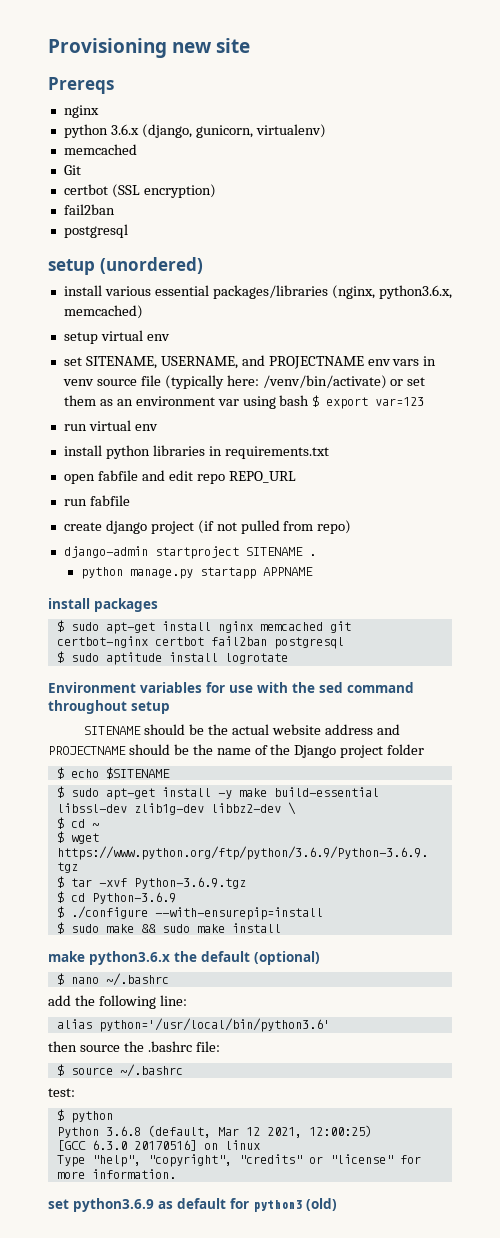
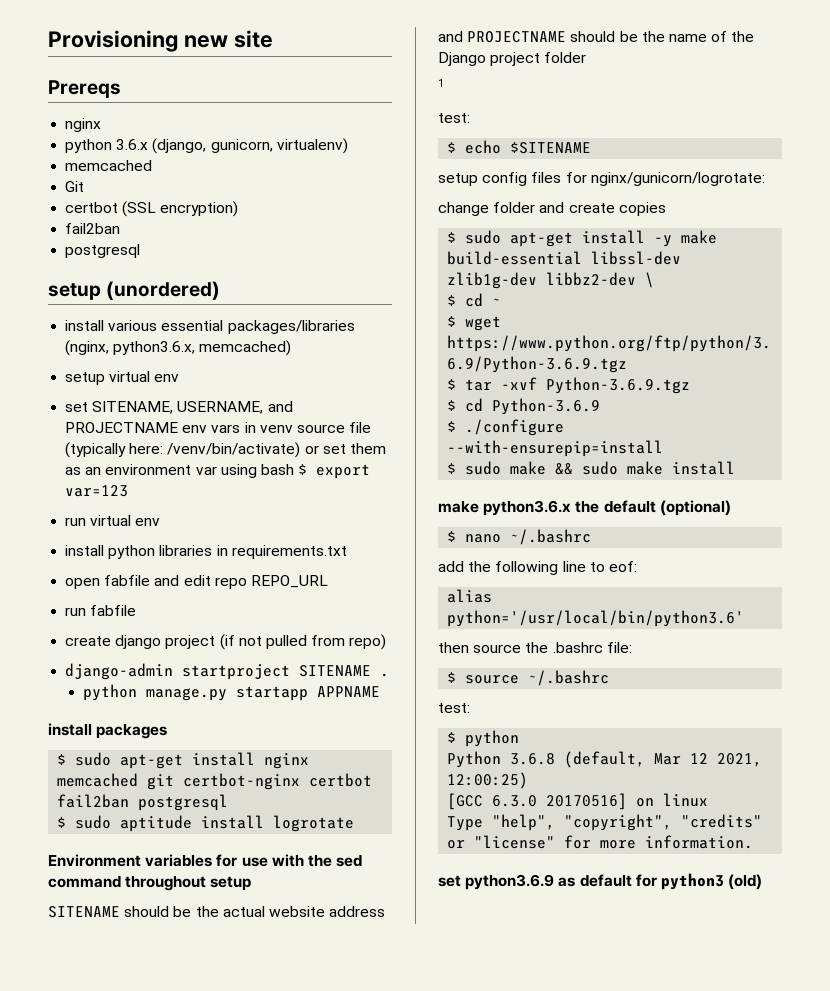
(425, 749) none -> [438,79,444,87] [438,113,470,123] // 1 // test:
(170, 773) none -> [438,172,765,186] [438,202,666,216] // setup config files for nginx/gunicorn/logrotate: // change folder and create copies
[159,995,187,1006] line: -> [562,561,637,572] line to eof:

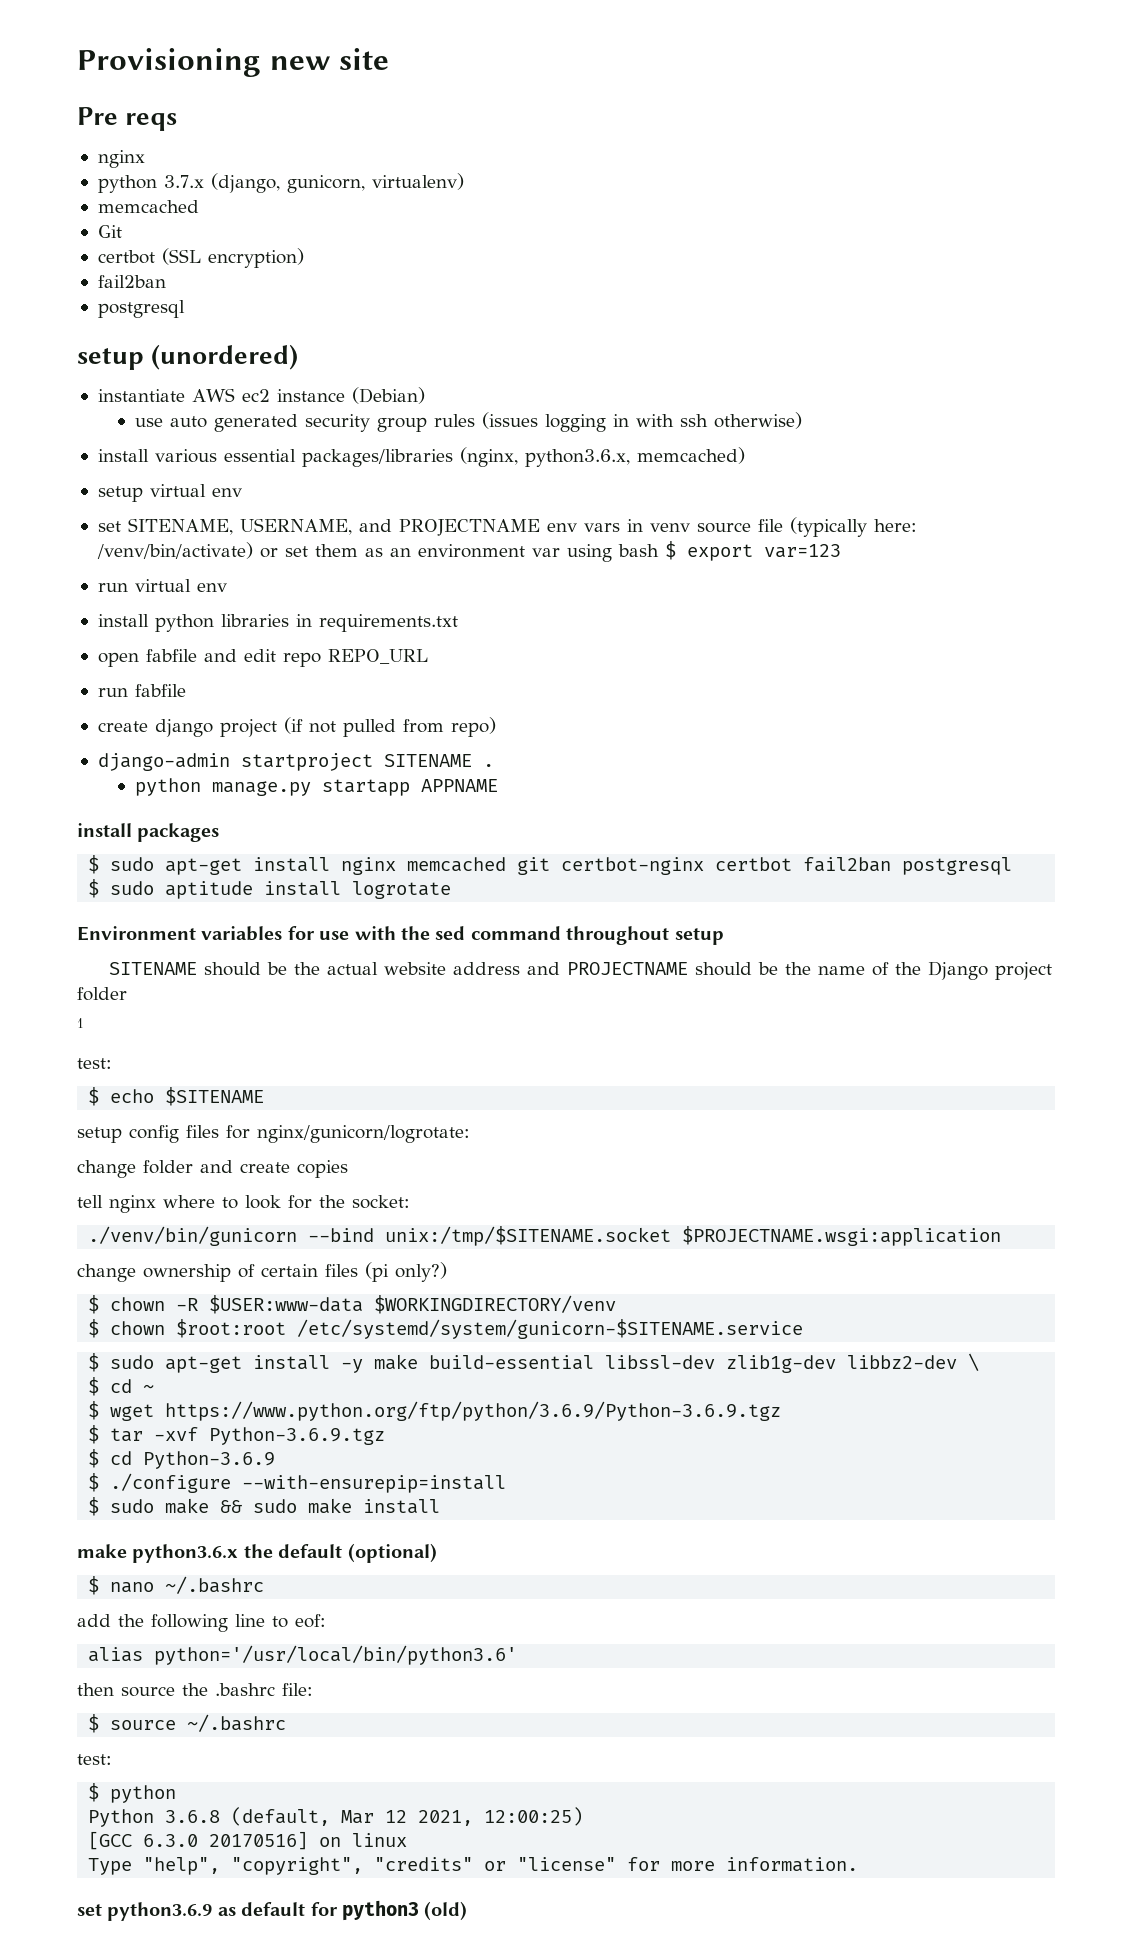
[48,80,121,98] Prereqs -> [77,107,178,131] Pre reqs
[116,139,149,150] 3.6.x -> [163,175,204,188] 3.7.x
(221, 290) none -> [97,387,425,404] [135,412,803,432] // instantiate AWS ec2 instance (Debian) // use auto generated security group rules (issues logging in with ssh otherwise)
(666, 209) none -> [77,1195,410,1213] [88,1226,1002,1246] [77,1262,447,1282] [88,1295,617,1314] [88,1319,804,1339] // tell nginx where to look for the socket: // ./venv/bin/gunicorn --bind unix:/tmp/$SITENAME.socket $PROJECTNAME.wsgi:application // change ownership of certain files (pi only?) // $ chown -R $USER:www-data $WORKINGDIRECTORY/venv // $ chown $root:root /etc/systemd/system/gunicorn-$SITENAME.service

